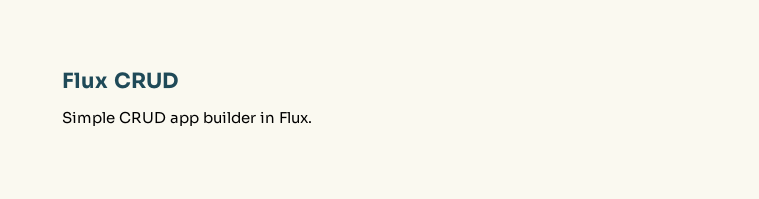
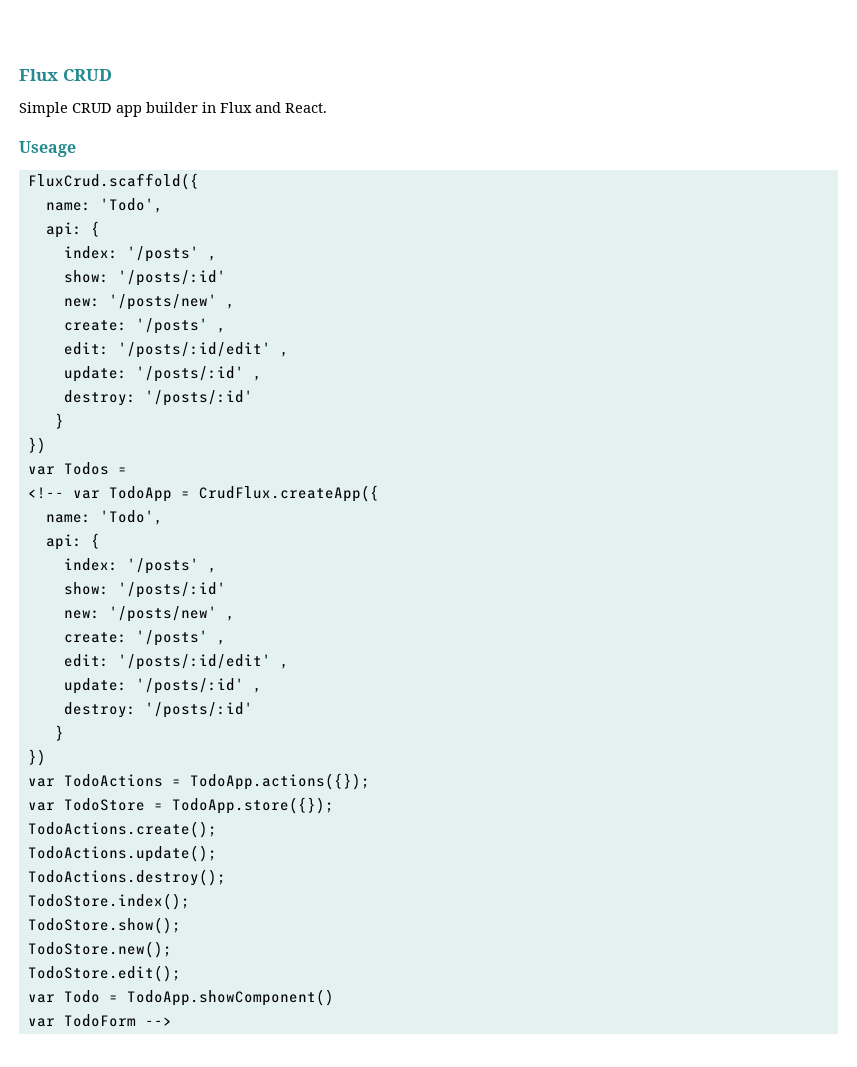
[279,112,313,124] Flux. -> [220,102,327,113] [19,141,76,157] [27,173,199,190] [45,198,163,213] [45,221,100,238] [63,246,217,262] [63,270,226,286] [63,294,235,310] [63,318,226,334] [63,342,289,358] [63,366,262,382] [63,390,253,406] [54,413,64,429] [27,437,46,454] [27,462,127,475] [27,485,379,502] [45,510,163,525] [45,533,100,550] [63,558,217,574] [63,582,226,598] [63,606,235,622] [63,630,226,646] [63,654,289,670] [63,678,262,694] [63,702,253,718] [54,725,64,741] [27,749,46,766] [27,773,370,790] [27,797,334,814] [27,821,217,838] [27,845,217,862] [27,869,226,886] [27,893,190,910] [27,917,181,934] [27,941,172,958] [27,965,181,982] [27,989,334,1006] [27,1014,172,1027] Flux and React. // Useage // FluxCrud.scaffold({ // name: 'Todo', // api: { // index: '/posts' , // show: '/posts/:id' // new: '/posts/new' , // create: '/posts' , // edit: '/posts/:id/edit' , // update: '/posts/:id' , // destroy: '/posts/:id' // } // }) // var Todos = // <!-- var TodoApp = CrudFlux.createApp({ // name: 'Todo', // api: { // index: '/posts' , // show: '/posts/:id' // new: '/posts/new' , // create: '/posts' , // edit: '/posts/:id/edit' , // update: '/posts/:id' , // destroy: '/posts/:id' // } // }) // var TodoActions = TodoApp.actions({}); // var TodoStore = TodoApp.store({}); // TodoActions.create(); // TodoActions.update(); // TodoActions.destroy(); // TodoStore.index(); // TodoStore.show(); // TodoStore.new(); // TodoStore.edit(); // var Todo = TodoApp.showComponent() // var TodoForm -->

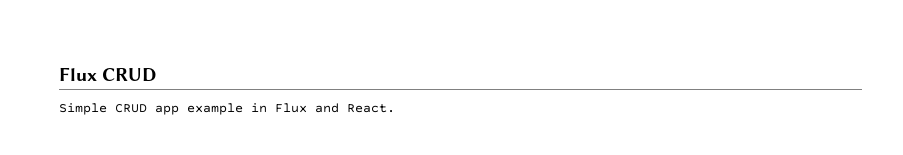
[146,102,198,113] builder -> [187,103,243,115] example
[19,141,76,157] [27,173,199,190] [45,198,163,213] [45,221,100,238] [63,246,217,262] [63,270,226,286] [63,294,235,310] [63,318,226,334] [63,342,289,358] [63,366,262,382] [63,390,253,406] [54,413,64,429] [27,437,46,454] [27,462,127,475] [27,485,379,502] [45,510,163,525] [45,533,100,550] [63,558,217,574] [63,582,226,598] [63,606,235,622] [63,630,226,646] [63,654,289,670] [63,678,262,694] [63,702,253,718] [54,725,64,741] [27,749,46,766] [27,773,370,790] [27,797,334,814] [27,821,217,838] [27,845,217,862] [27,869,226,886] [27,893,190,910] [27,917,181,934] [27,941,172,958] [27,965,181,982] [27,989,334,1006] [27,1014,172,1027] // Useage // FluxCrud.scaffold({ // name: 'Todo', // api: { // index: '/posts' , // show: '/posts/:id' // new: '/posts/new' , // create: '/posts' , // edit: '/posts/:id/edit' , // update: '/posts/:id' , // destroy: '/posts/:id' // } // }) // var Todos = // <!-- var TodoApp = CrudFlux.createApp({ // name: 'Todo', // api: { // index: '/posts' , // show: '/posts/:id' // new: '/posts/new' , // create: '/posts' , // edit: '/posts/:id/edit' , // update: '/posts/:id' , // destroy: '/posts/:id' // } // }) // var TodoActions = TodoApp.actions({}); // var TodoStore = TodoApp.store({}); // TodoActions.create(); // TodoActions.update(); // TodoActions.destroy(); // TodoStore.index(); // TodoStore.show(); // TodoStore.new(); // TodoStore.edit(); // var Todo = TodoApp.showComponent() // var TodoForm --> -> (395, 108) none

